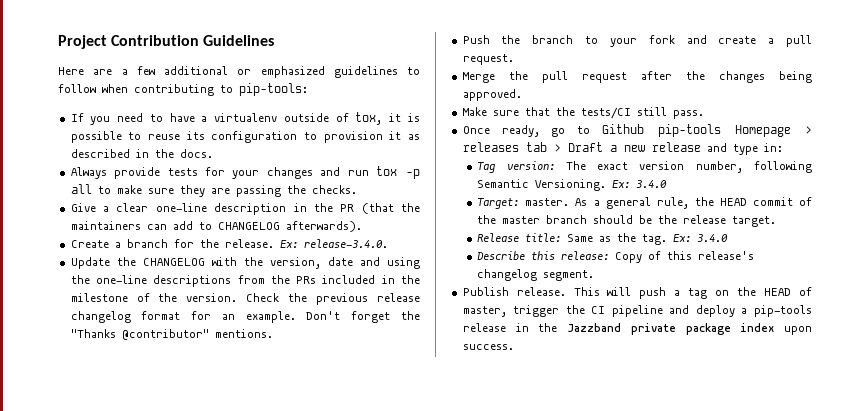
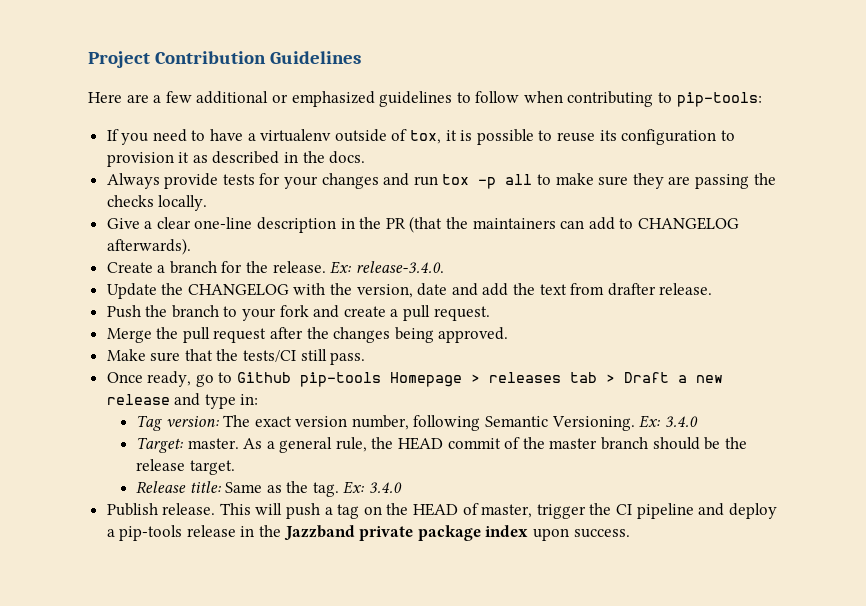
[311,185,357,194] checks. -> [106,195,208,211] checks locally.
[386,257,420,269] [70,275,420,287] [70,293,421,305] [70,311,420,323] [70,329,273,340] using the one-line descriptions from the PRs included in the milestone of the version. Check the previous release changelog format for an example. Don't forget the "Thanks @contributor" mentions. -> [482,283,713,296] add the text from drafter release.
[477,251,755,263] [477,269,595,281] // Describe this release: Copy of this release's changelog segment. -> (403, 487) none

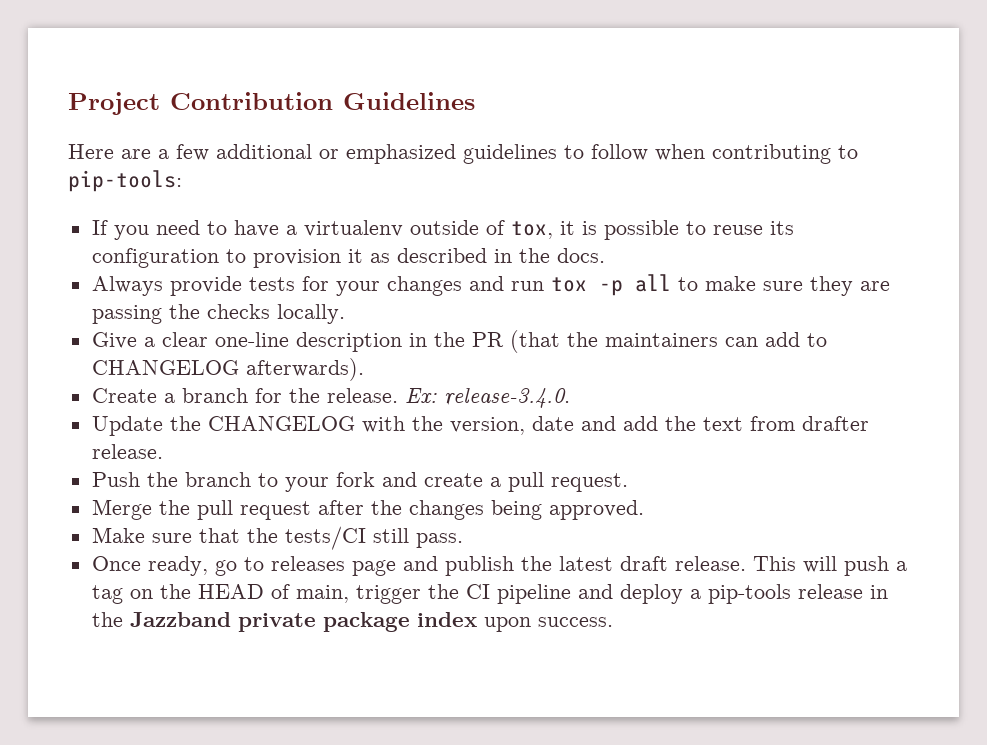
[237,372,724,387] [106,393,259,409] [135,415,698,431] [135,437,747,453] [135,459,235,475] [135,481,403,497] [106,503,158,516] Github pip-tools Homepage > releases tab > Draft a new release and type in: // Tag version: The exact version number, following Semantic Versioning. Ex: 3.4.0 // Target: master. As a general rule, the HEAD commit of the master branch should be the release target. // Release title: Same as the tag. Ex: 3.4.0 // Publish -> [270,556,668,576] releases page and publish the latest draft
[481,504,533,518] master, -> [295,585,349,603] main,

